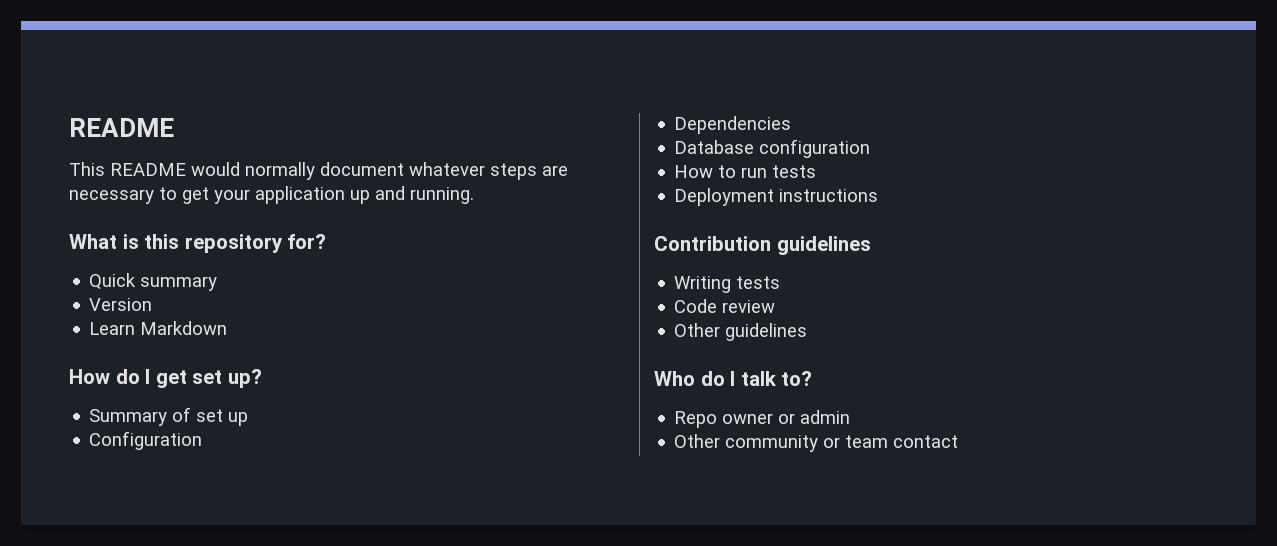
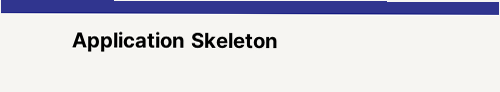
[69,118,174,137] [69,162,568,180] [69,186,474,204] [69,234,327,253] [89,273,218,291] [89,298,153,311] [89,321,228,335] [69,369,262,388] [89,407,249,426] [89,431,203,450] [674,116,792,134] [674,139,871,158] [674,165,817,178] [674,188,879,206] [654,236,871,255] [674,276,781,293] [674,299,776,313] [674,323,808,341] [654,371,813,386] [674,410,851,428] [674,434,959,452] README // This README would normally document whatever steps are necessary to get your application up and running. // What is this repository for? // Quick summary // Version // Learn Markdown // How do I get set up? // Summary of set up // Configuration // Dependencies // Database configuration // How to run tests // Deployment instructions // Contribution guidelines // Writing tests // Code review // Other guidelines // Who do I talk to? // Repo owner or admin // Other community or team contact -> [71,31,279,53] Application Skeleton

